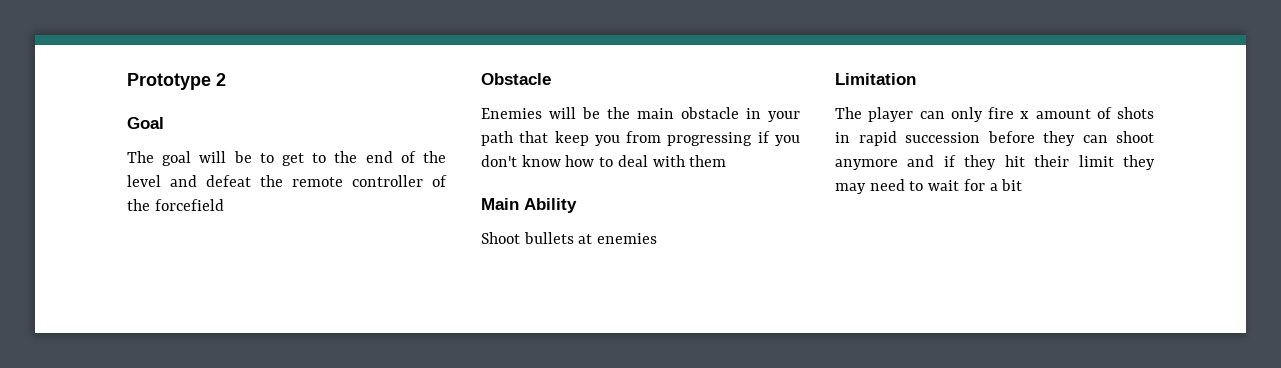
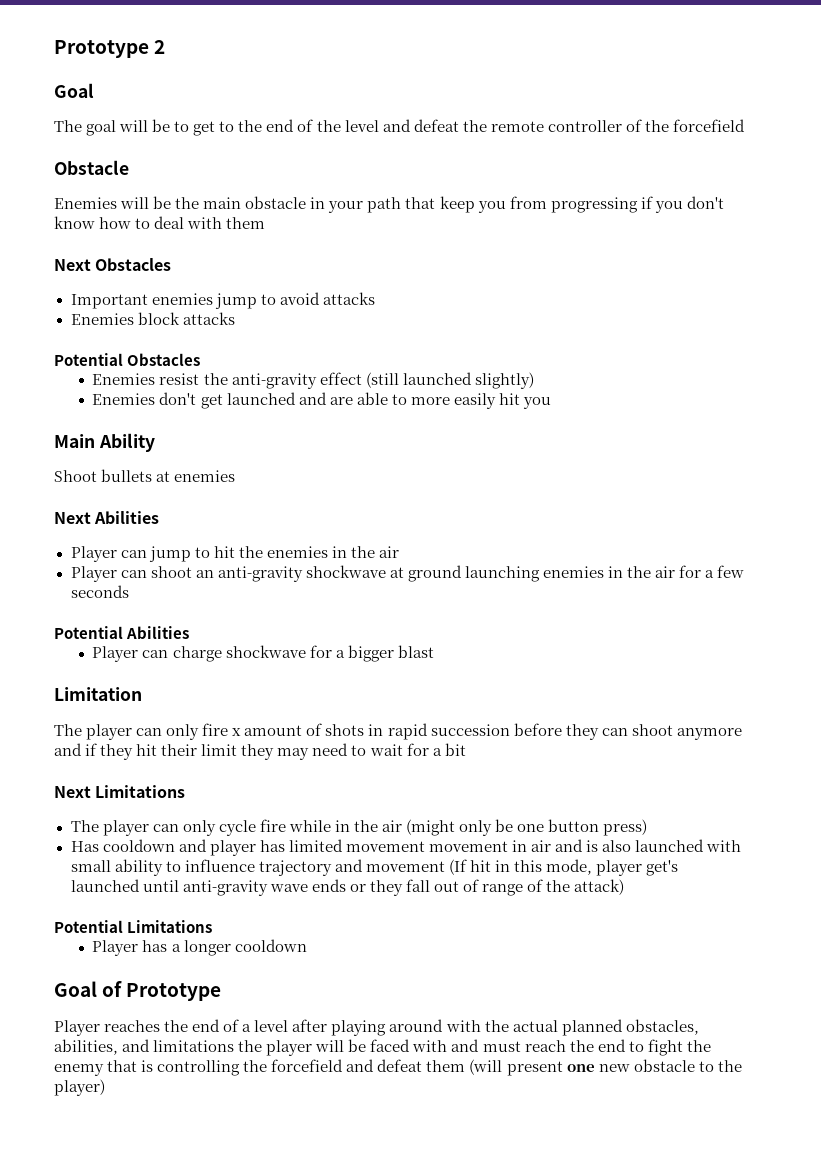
(727, 161) none -> [54,258,172,271] [70,292,375,309] [70,312,235,325] [54,353,201,366] [92,372,534,389] [92,392,551,409] // Next Obstacles // Important enemies jump to avoid attacks // Enemies block attacks // Potential Obstacles // Enemies resist the anti-gravity effect (still launched slightly) // Enemies don't get launched and are able to more easily hit you
(658, 238) none -> [54,511,160,524] [70,546,399,562] [70,565,745,582] [70,585,129,598] [54,626,190,639] [92,645,434,662] // Next Abilities // Player can jump to hit the enemies in the air // Player can shoot an anti-gravity shockwave at ground launching enemies in the air for a few seconds // Potential Abilities // Player can charge shockwave for a bigger blast
(1023, 185) none -> [54,785,186,798] [70,819,648,836] [70,839,742,856] [70,859,679,876] [70,879,625,896] [54,920,213,933] [92,939,307,956] [54,981,222,1001] [54,1019,699,1036] [54,1039,711,1056] [54,1059,742,1076] [54,1079,105,1096] // Next Limitations // The player can only cycle fire while in the air (might only be one button press) // Has cooldown and player has limited movement movement in air and is also launched with small ability to influence trajectory and movement (If hit in this mode, player get's launched until anti-gravity wave ends or they fall out of range of the attack) // Potential Limitations // Player has a longer cooldown // Goal of Prototype // Player reaches the end of a level after playing around with the actual planned obstacles, abilities, and limitations the player will be faced with and must reach the end to fight the enemy that is controlling the forcefield and defeat them (will present one new obstacle to the player)

